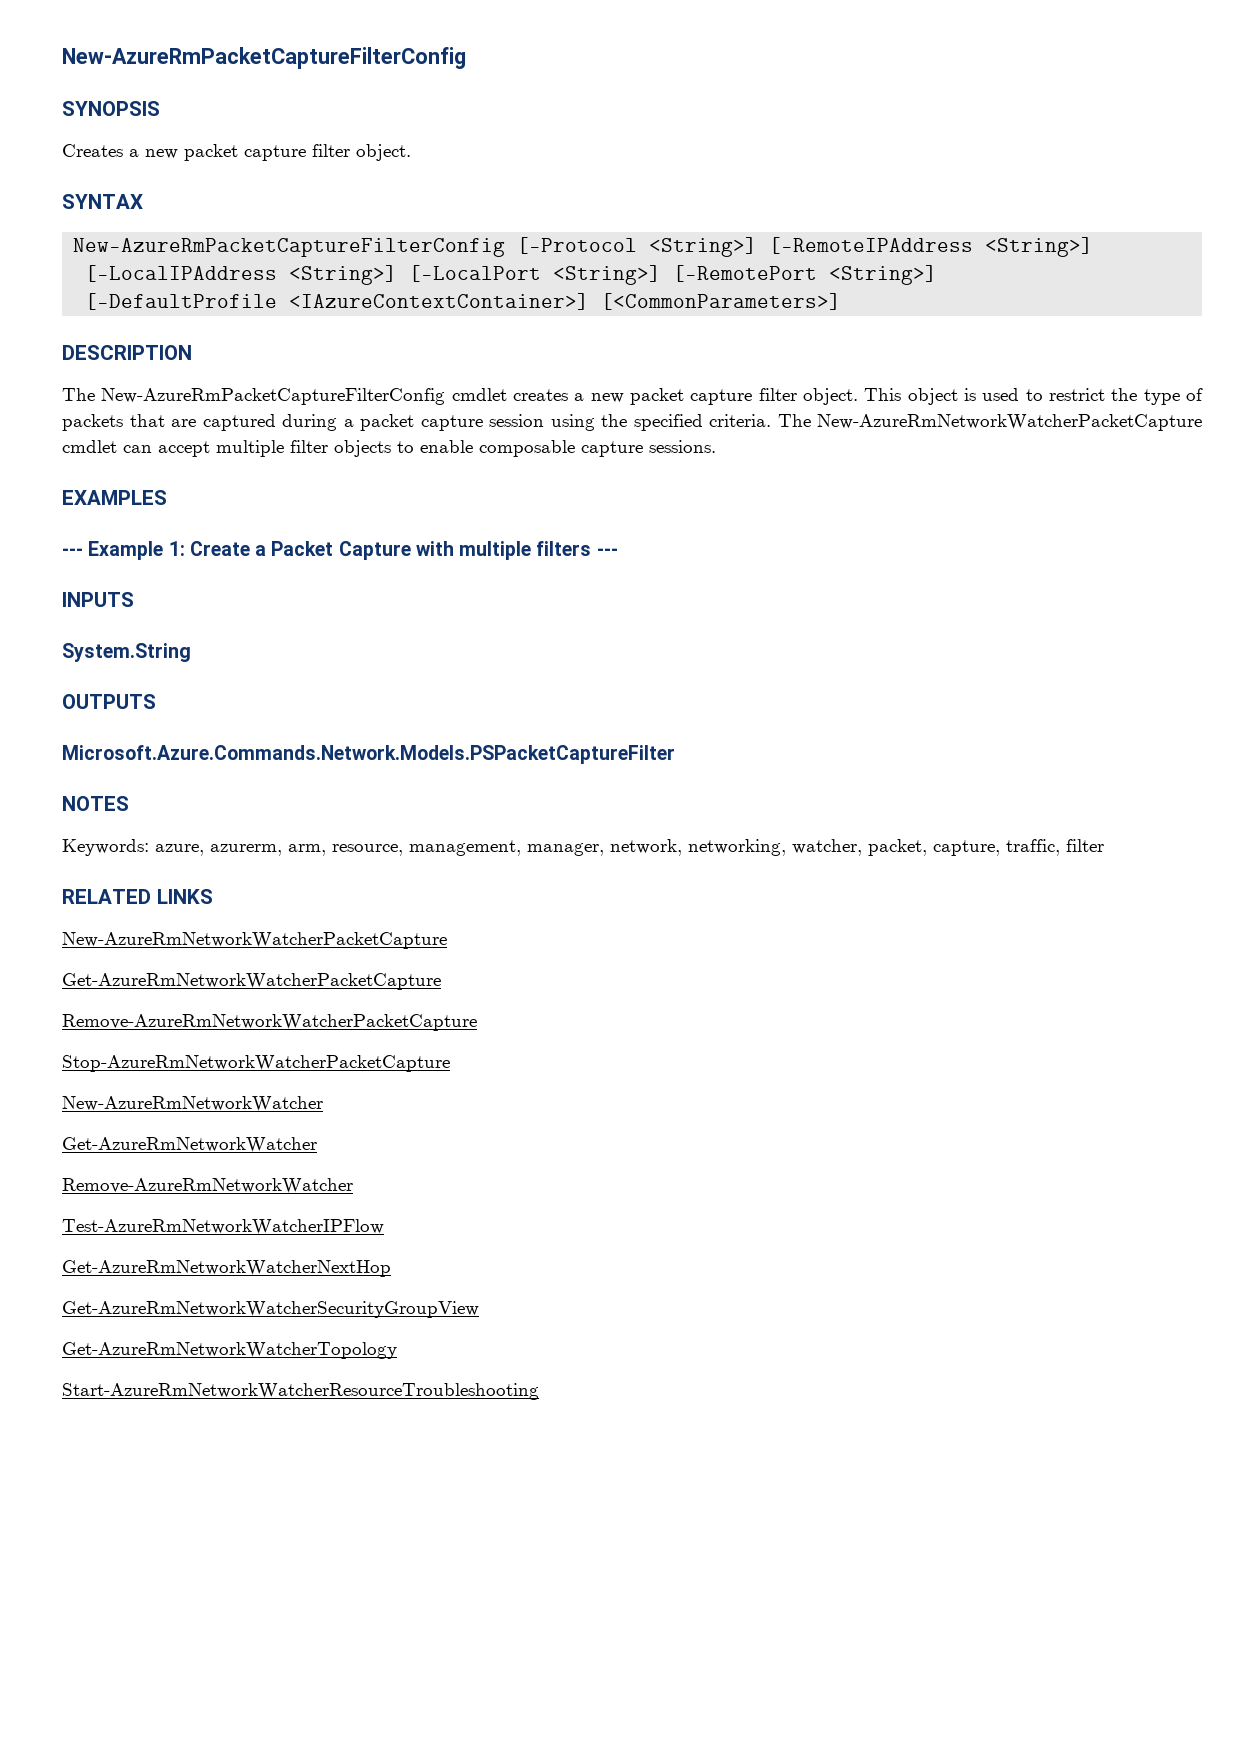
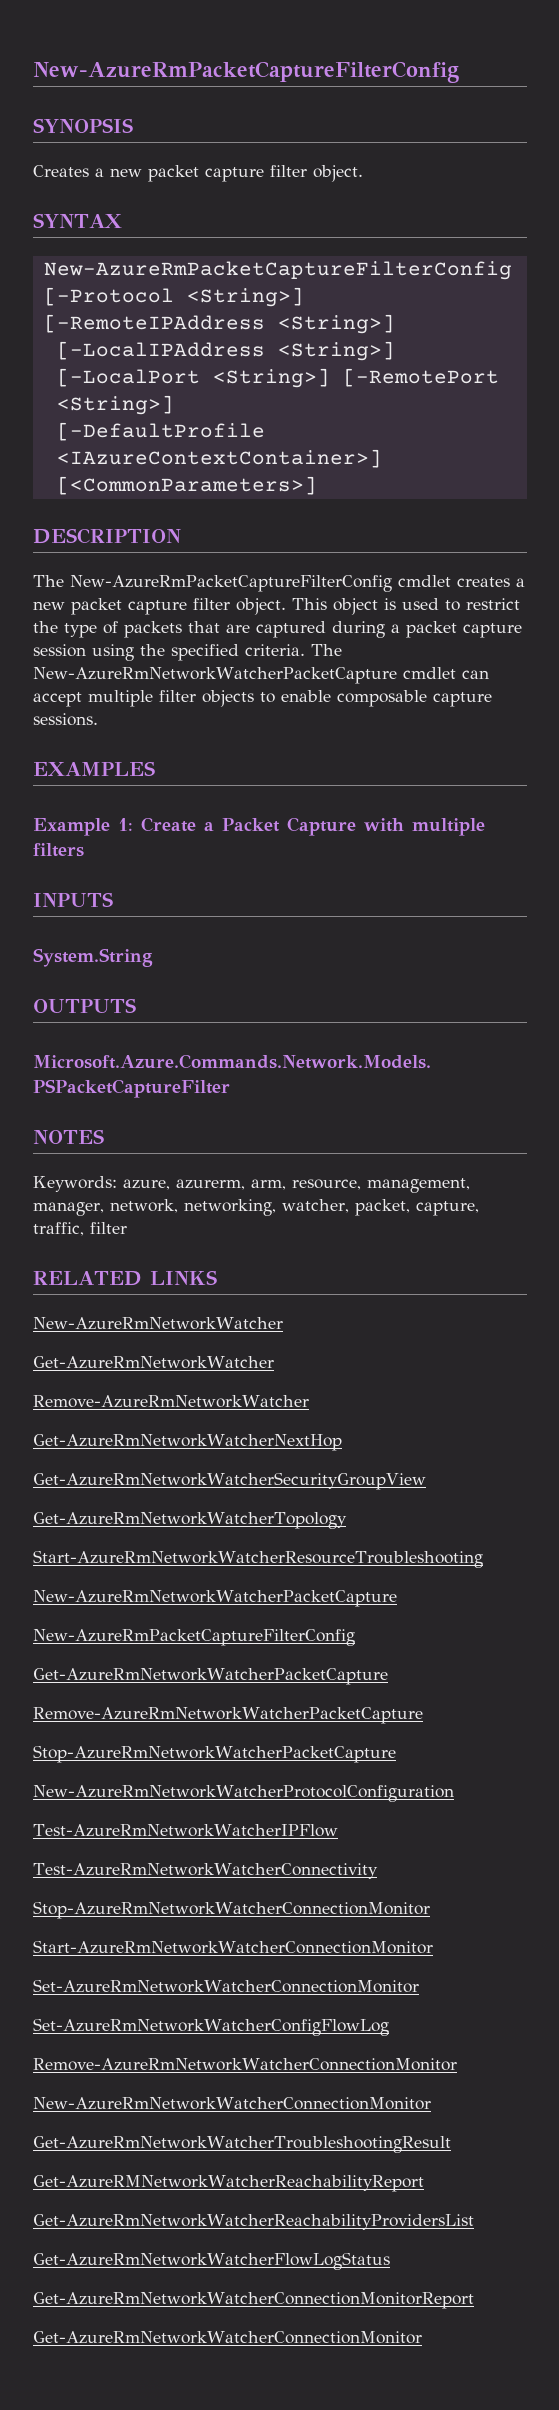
[62,548,83,556] --- -> (155, 768) none
[596,548,618,556] --- -> (84, 850) none
[62,932,447,949] [62,973,441,990] [62,1014,477,1031] [62,1055,450,1072] // New-AzureRmNetworkWatcherPacketCapture // Get-AzureRmNetworkWatcherPacketCapture // Remove-AzureRmNetworkWatcherPacketCapture // Stop-AzureRmNetworkWatcherPacketCapture -> (217, 1277) none
[62,1219,384,1235] // Test-AzureRmNetworkWatcherIPFlow -> (309, 1401) none
(539, 1391) none -> [33,1590,397,1607] [33,1629,355,1646] [33,1668,388,1685] [33,1707,423,1724] [33,1745,396,1763] [33,1785,454,1802] [33,1824,338,1837] [33,1863,378,1879] [33,1901,430,1919] [33,1940,433,1954] [33,1979,419,1993] [33,2018,389,2036] [33,2058,457,2071] [33,2097,431,2110] [33,2136,451,2153] [33,2175,424,2192] [33,2214,474,2230] [33,2252,390,2270] [33,2292,474,2309] [33,2331,422,2344] // New-AzureRmNetworkWatcherPacketCapture // New-AzureRmPacketCaptureFilterConfig // Get-AzureRmNetworkWatcherPacketCapture // Remove-AzureRmNetworkWatcherPacketCapture // Stop-AzureRmNetworkWatcherPacketCapture // New-AzureRmNetworkWatcherProtocolConfiguration // Test-AzureRmNetworkWatcherIPFlow // Test-AzureRmNetworkWatcherConnectivity // Stop-AzureRmNetworkWatcherConnectionMonitor // Start-AzureRmNetworkWatcherConnectionMonitor // Set-AzureRmNetworkWatcherConnectionMonitor // Set-AzureRmNetworkWatcherConfigFlowLog // Remove-AzureRmNetworkWatcherConnectionMonitor // New-AzureRmNetworkWatcherConnectionMonitor // Get-AzureRmNetworkWatcherTroubleshootingResult // Get-AzureRMNetworkWatcherReachabilityReport // Get-AzureRmNetworkWatcherReachabilityProvidersList // Get-AzureRmNetworkWatcherFlowLogStatus // Get-AzureRmNetworkWatcherConnectionMonitorReport // Get-AzureRmNetworkWatcherConnectionMonitor

